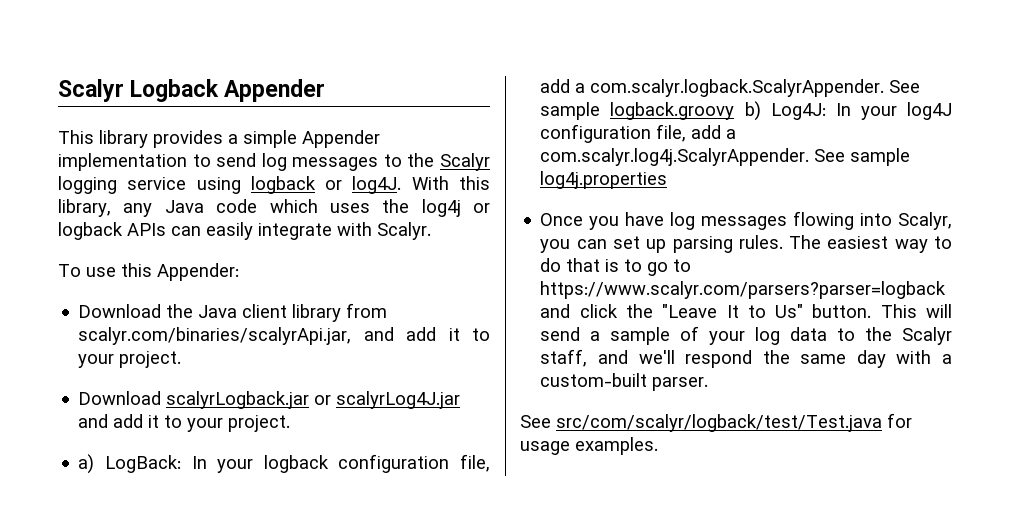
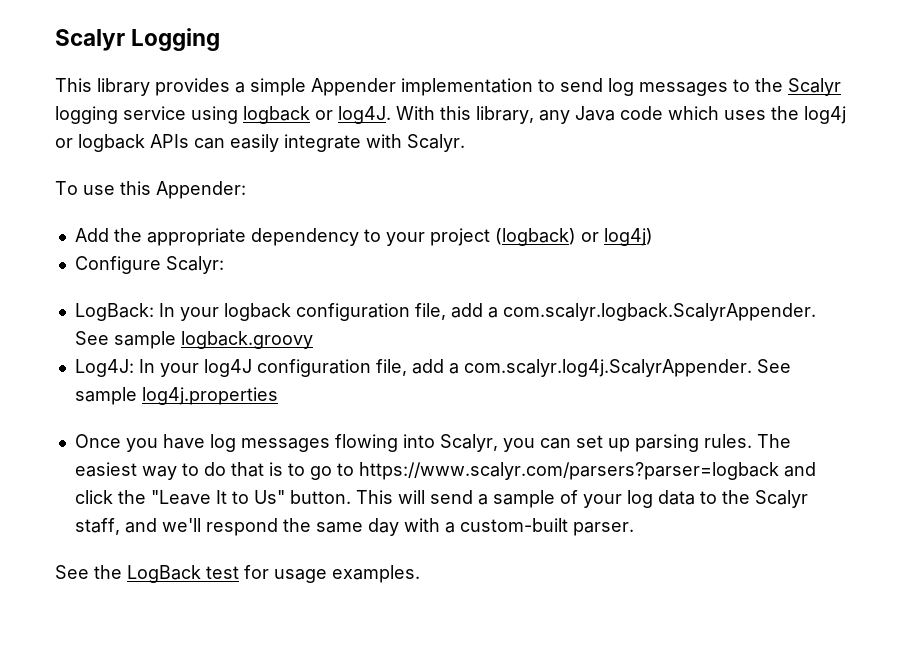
[58,79,326,102] Scalyr Logback Appender -> [55,28,221,51] Scalyr Logging
[78,303,388,322] [78,327,491,345] [78,351,182,368] [78,391,461,409] [78,414,291,432] [78,454,95,474] Download the Java client library from scalyr.com/binaries/scalyrApi.jar, and add it to your project. // Download scalyrLogback.jar or scalyrLog4J.jar and add it to your project. // a) -> [74,228,653,246] [74,256,224,274] Add the appropriate dependency to your project (logback) or log4j) // Configure Scalyr: //
[744,101,761,121] b) -> (313, 340) //
[556,414,882,432] src/com/scalyr/logback/test/Test.java -> [94,565,239,583] the LogBack test

